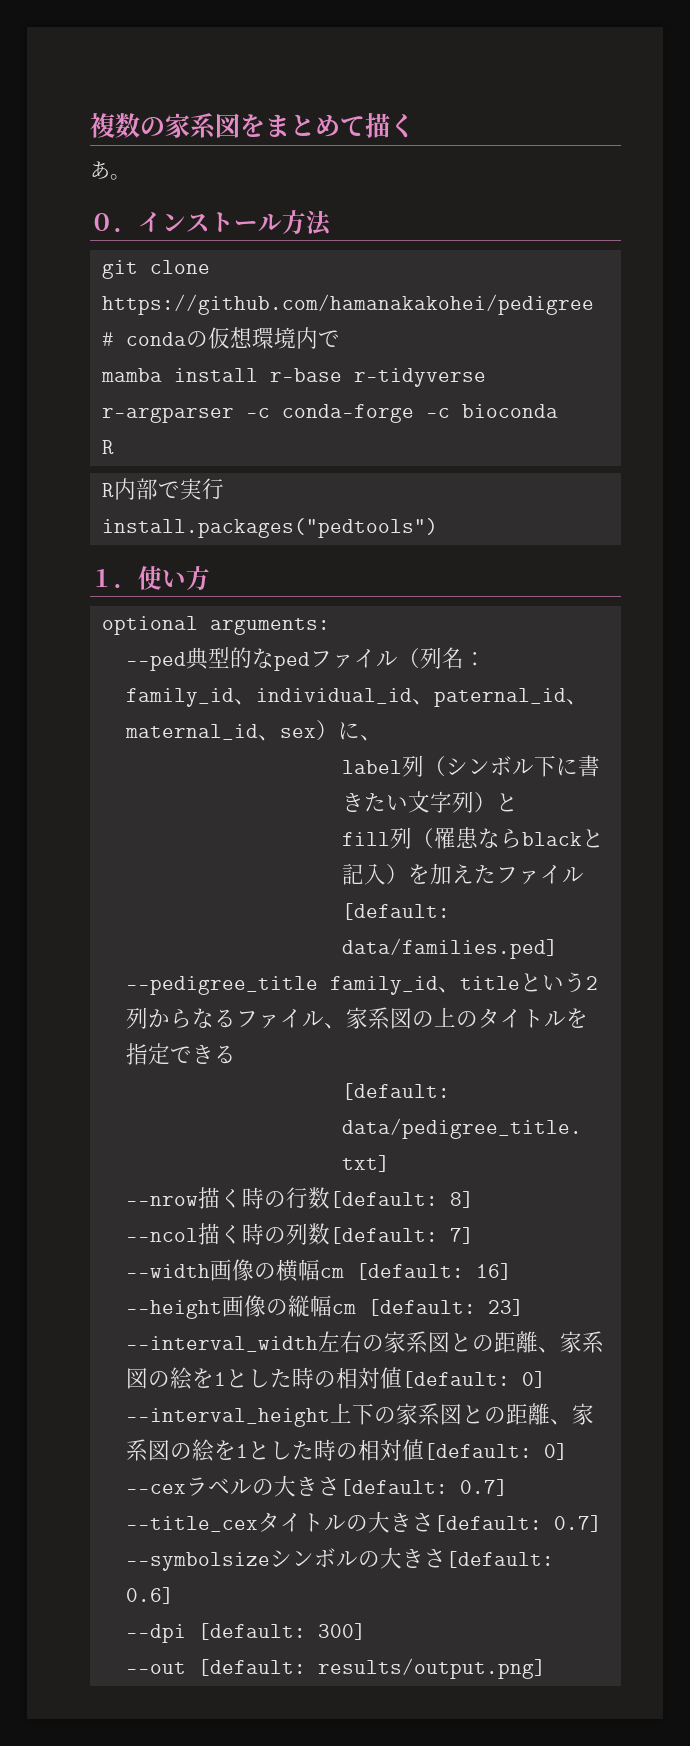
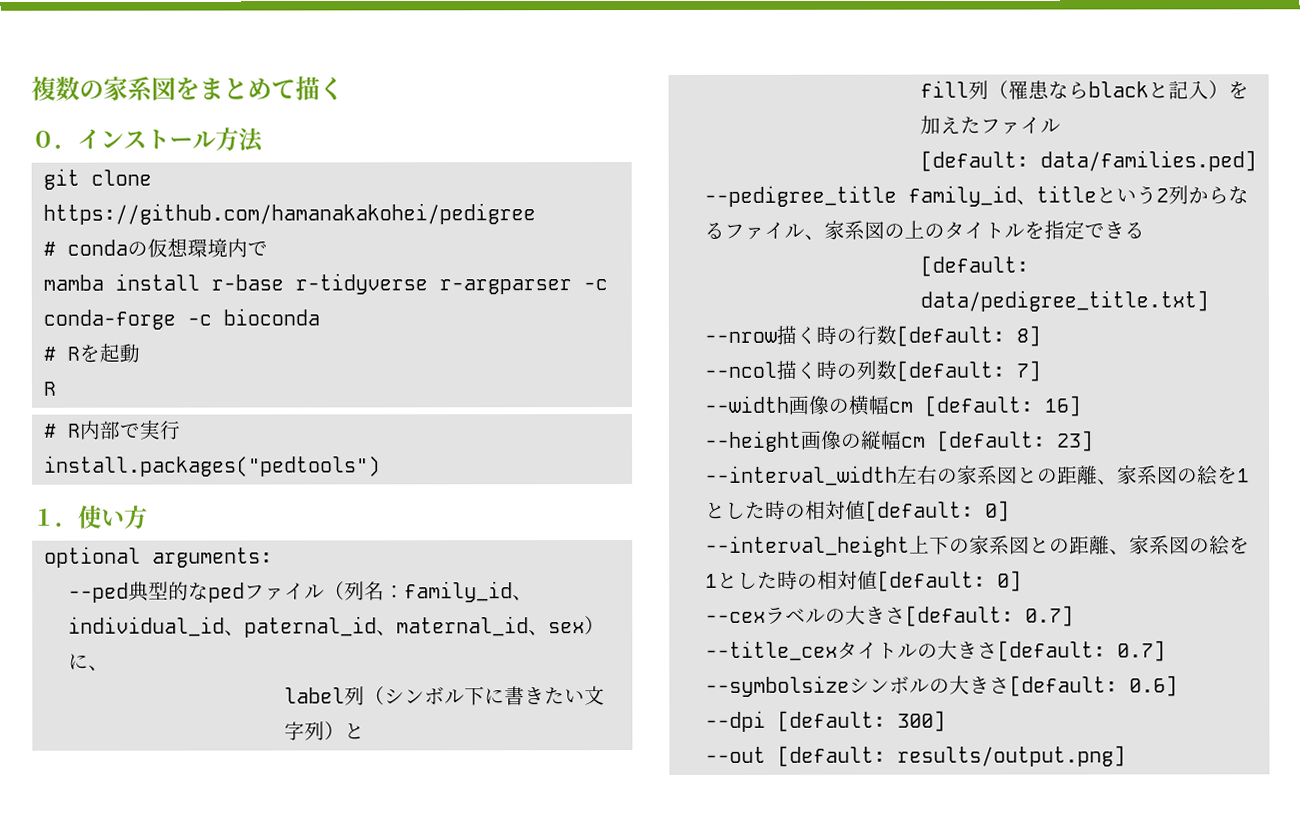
[90,161,130,180] // あ。 -> (344, 89) none
(558, 411) none -> [43,343,140,363] // # Rを起動
(114, 447) none -> [44,423,57,438] #

